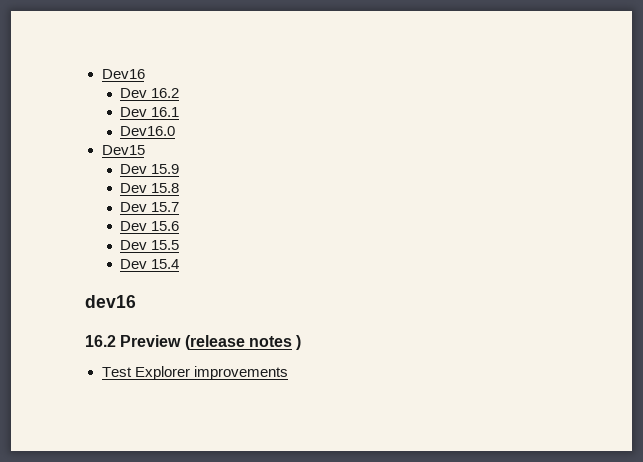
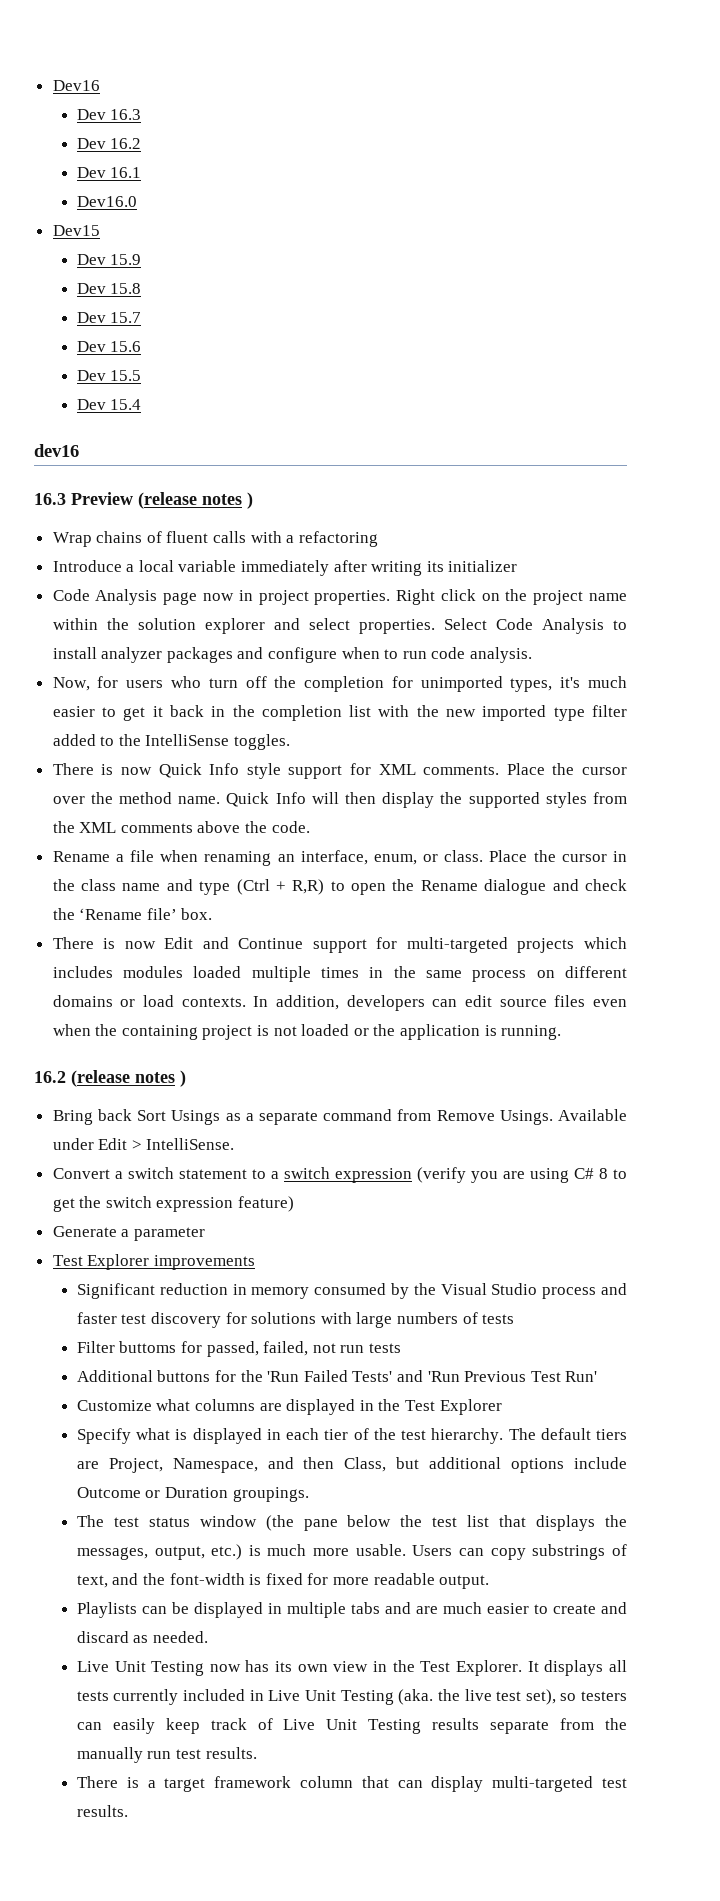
(145, 74) none -> [76,109,142,120] // Dev 16.3
[85,335,116,347] 16.2 -> [34,493,66,505] 16.3
[101,366,288,380] Test Explorer improvements -> [52,531,378,547] [52,560,518,576] [52,589,627,605] [52,618,627,634] [52,647,533,663] [52,676,627,692] [52,705,627,721] [52,734,291,750] [52,763,627,779] [52,792,627,808] [52,821,310,833] [52,850,627,866] [52,879,627,895] [52,908,213,920] [52,937,627,953] [52,966,627,982] [52,995,627,1011] [52,1024,562,1040] [34,1070,186,1087] [52,1109,627,1125] [52,1138,235,1150] [52,1167,627,1183] [52,1196,295,1212] [52,1226,205,1241] [52,1254,255,1270] [76,1283,628,1299] [76,1312,515,1328] [76,1341,401,1357] [76,1370,598,1382] [76,1399,502,1415] [76,1428,627,1444] [76,1457,627,1473] [76,1487,309,1502] [76,1515,627,1531] [76,1544,627,1560] [76,1573,490,1589] [76,1602,627,1618] [76,1631,209,1643] [76,1660,627,1676] [76,1689,627,1705] [76,1718,627,1734] [76,1747,257,1763] [76,1776,627,1792] [76,1805,128,1817] Wrap chains of fluent calls with a refactoring // Introduce a local variable immediately after writing its initializer // Code Analysis page now in project properties. Right click on the project name within the solution explorer and select properties. Select Code Analysis to install analyzer packages and configure when to run code analysis. // Now, for users who turn off the completion for unimported types, it's much easier to get it back in the completion list with the new imported type filter added to the IntelliSense toggles. // There is now Quick Info style support for XML comments. Place the cursor over the method name. Quick Info will then display the supported styles from the XML comments above the code. // Rename a file when renaming an interface, enum, or class. Place the cursor in the class name and type (Ctrl + R,R) to open the Rename dialogue and check the ‘Rename file’ box. // There is now Edit and Continue support for multi-targeted projects which includes modules loaded multiple times in the same process on different domains or load contexts. In addition, developers can edit source files even when the containing project is not loaded or the application is running. // 16.2 (release notes ) // Bring back Sort Usings as a separate command from Remove Usings. Available under Edit > IntelliSense. // Convert a switch statement to a switch expression (verify you are using C# 8 to get the switch expression feature) // Generate a parameter // Test Explorer improvements // Significant reduction in memory consumed by the Visual Studio process and faster test discovery for solutions with large numbers of tests // Filter buttoms for passed, failed, not run tests // Additional buttons for the 'Run Failed Tests' and 'Run Previous Test Run' // Customize what columns are displayed in the Test Explorer // Specify what is displayed in each tier of the test hierarchy. The default tiers are Project, Namespace, and then Class, but additional options include Outcome or Duration groupings. // The test status window (the pane below the test list that displays the messages, output, etc.) is much more usable. Users can copy substrings of text, and the font-width is fixed for more readable output. // Playlists can be displayed in multiple tabs and are much easier to create and discard as needed. // Live Unit Testing now has its own view in the Test Explorer. It displays all tests currently included in Live Unit Testing (aka. the live test set), so testers can easily keep track of Live Unit Testing results separate from the manually run test results. // There is a target framework column that can display multi-targeted test results.

